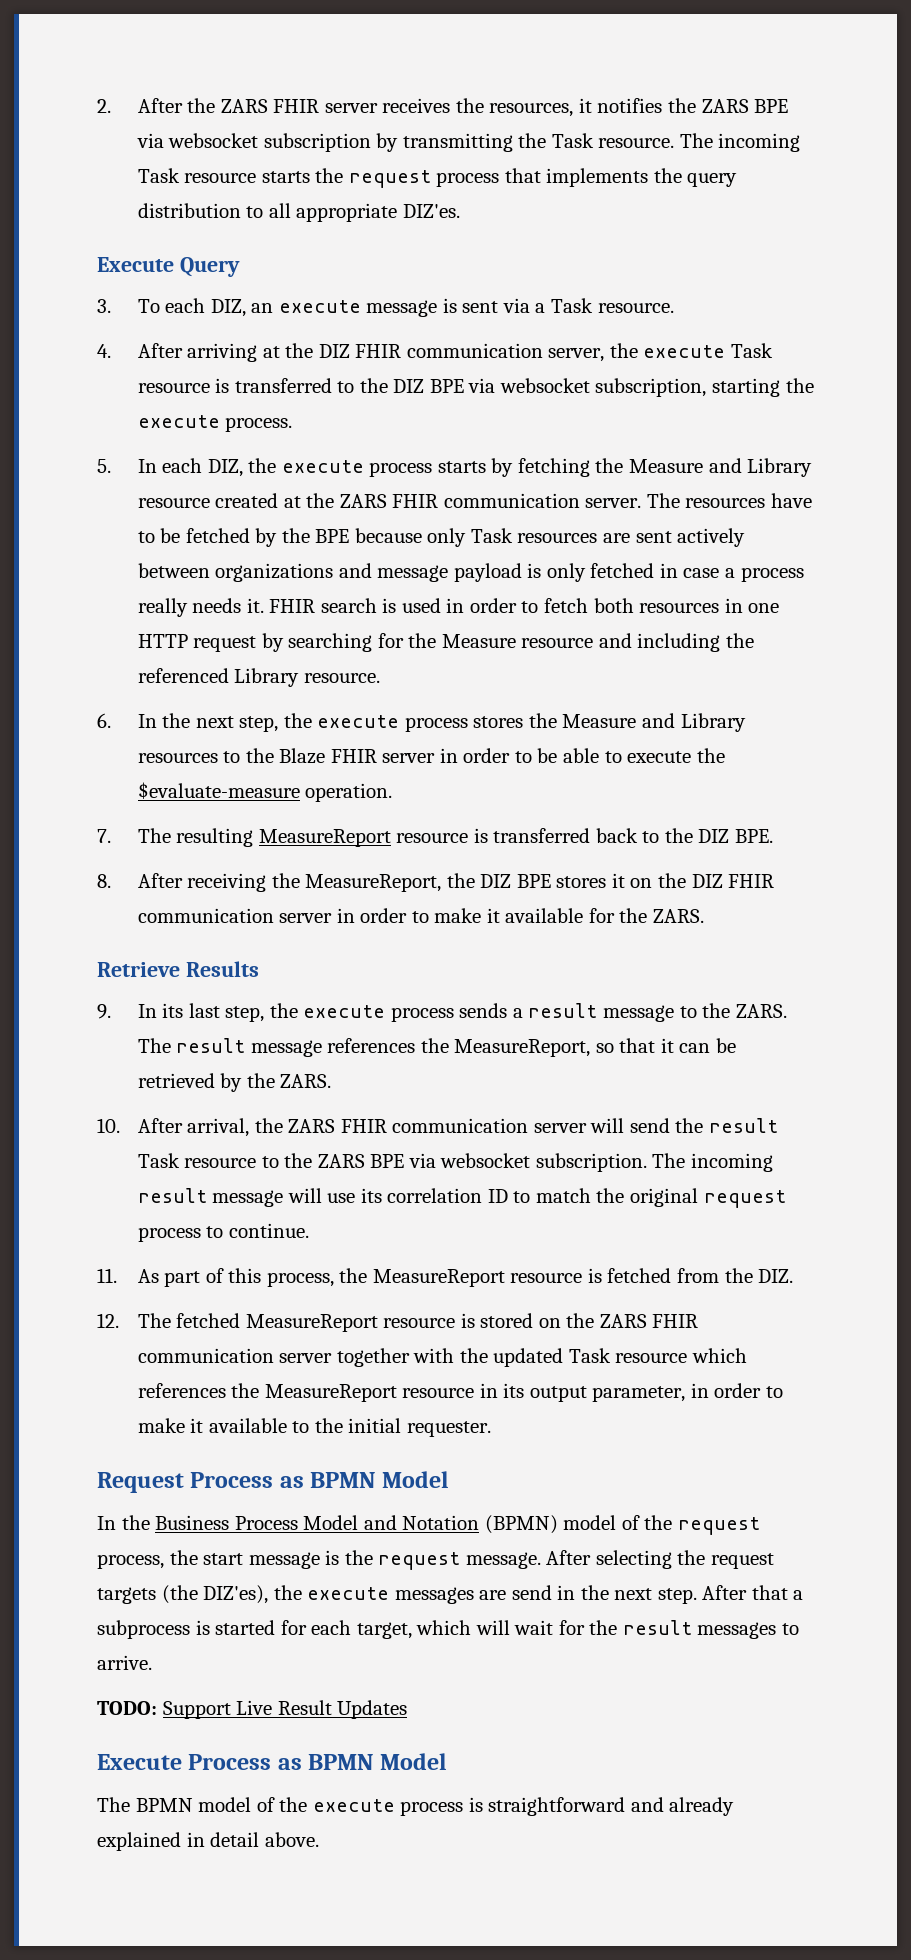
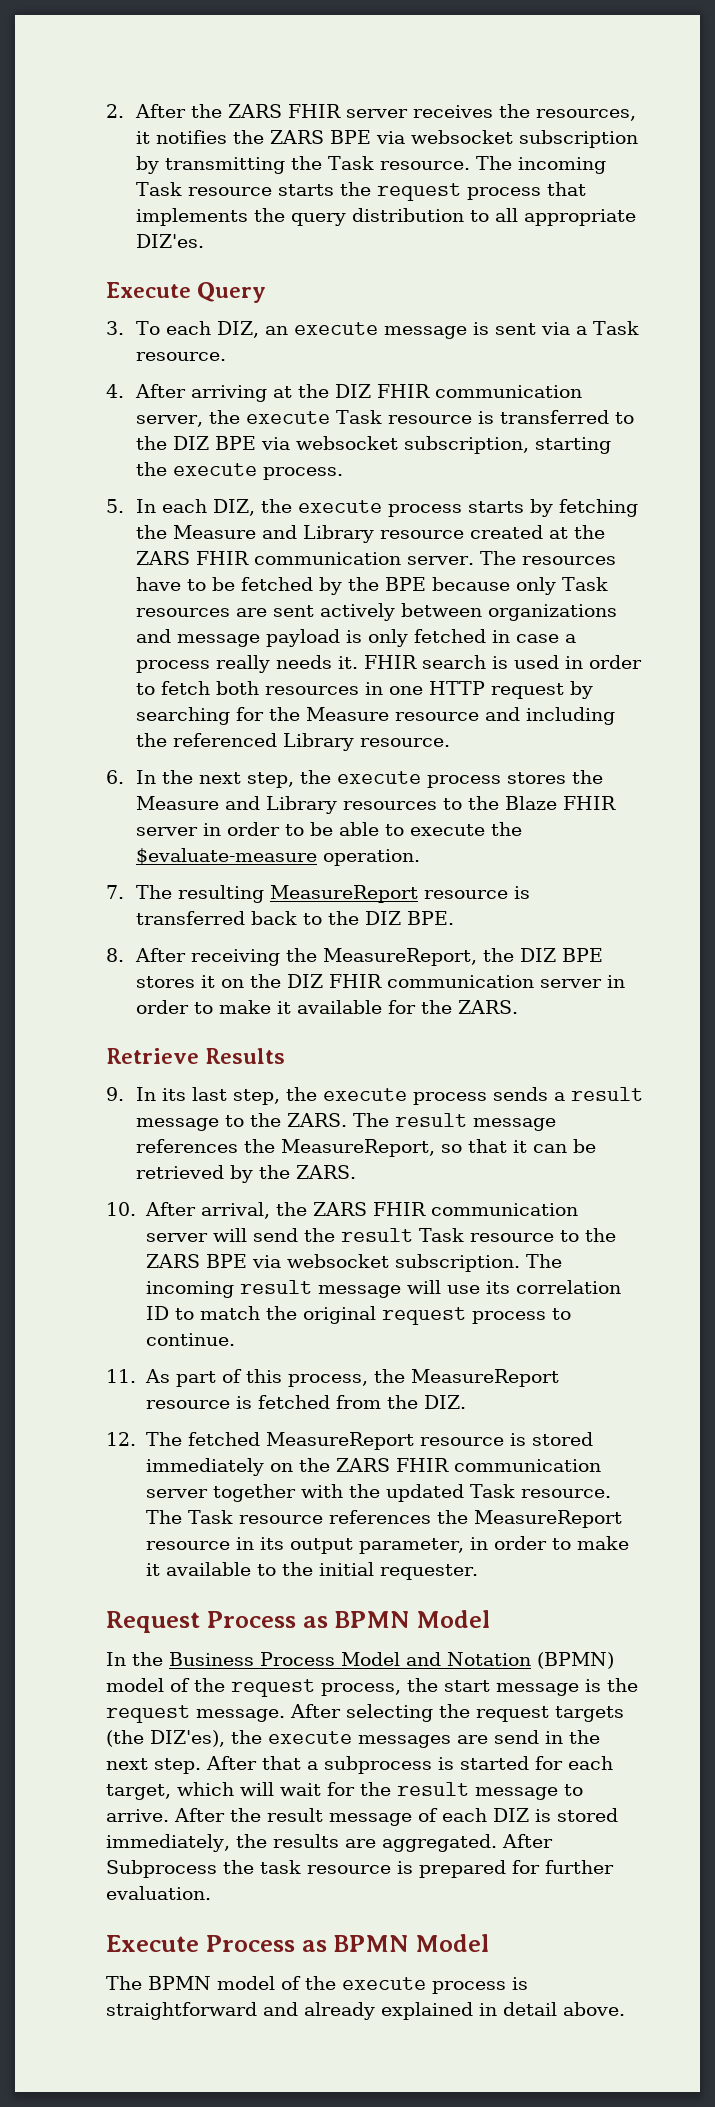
(534, 1320) none -> [145,1458,264,1476] immediately
[615,1348,747,1363] resource which -> [521,1489,612,1498] [145,1510,324,1524] resource. The Task resource
[697,1622,777,1639] messages -> [475,1787,558,1800] message
[97,1700,408,1719] // TODO: Support Live Result Updates -> [174,1808,618,1826] [106,1834,553,1852] [106,1860,614,1878] [106,1886,211,1900] After the result message of each DIZ is stored immediately, the results are aggregated. After Subprocess the task resource is prepared for further evaluation.

